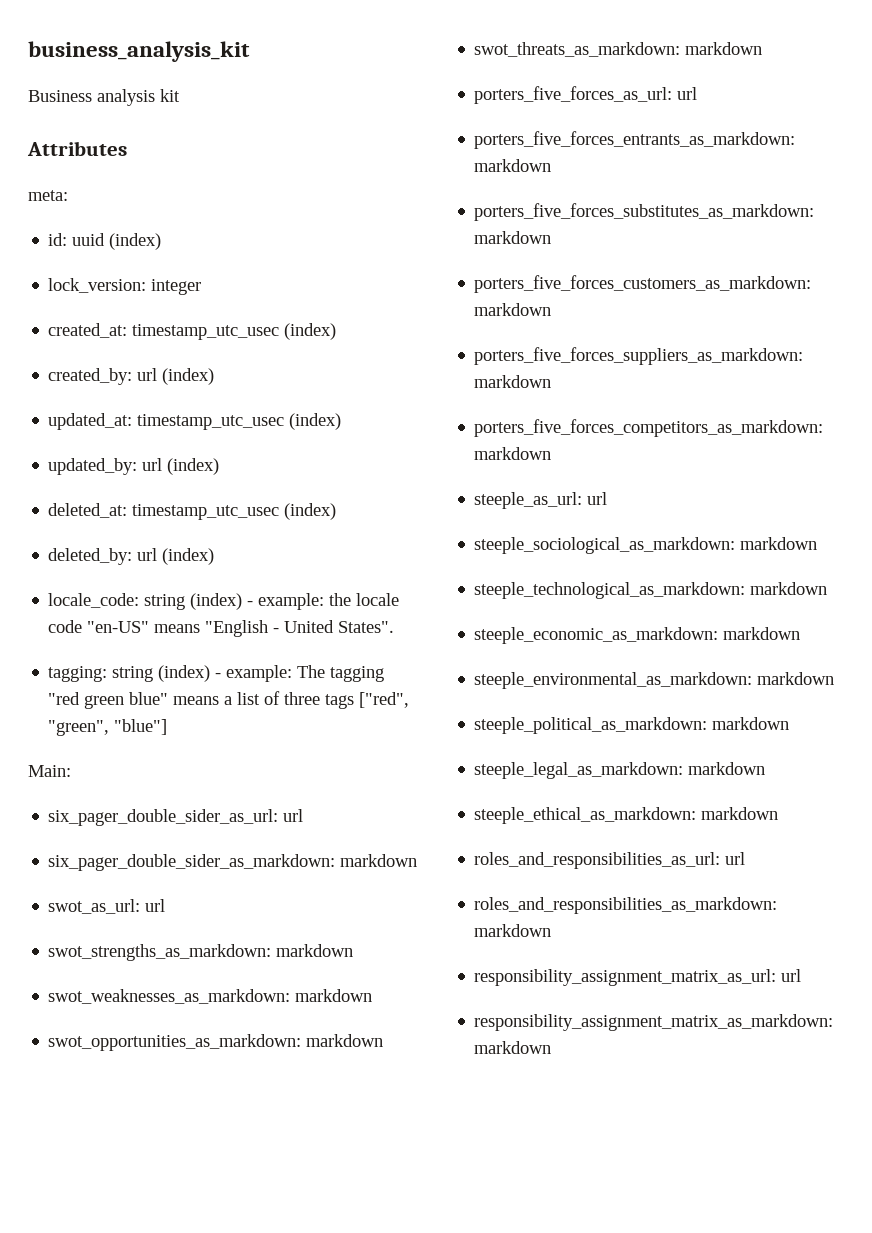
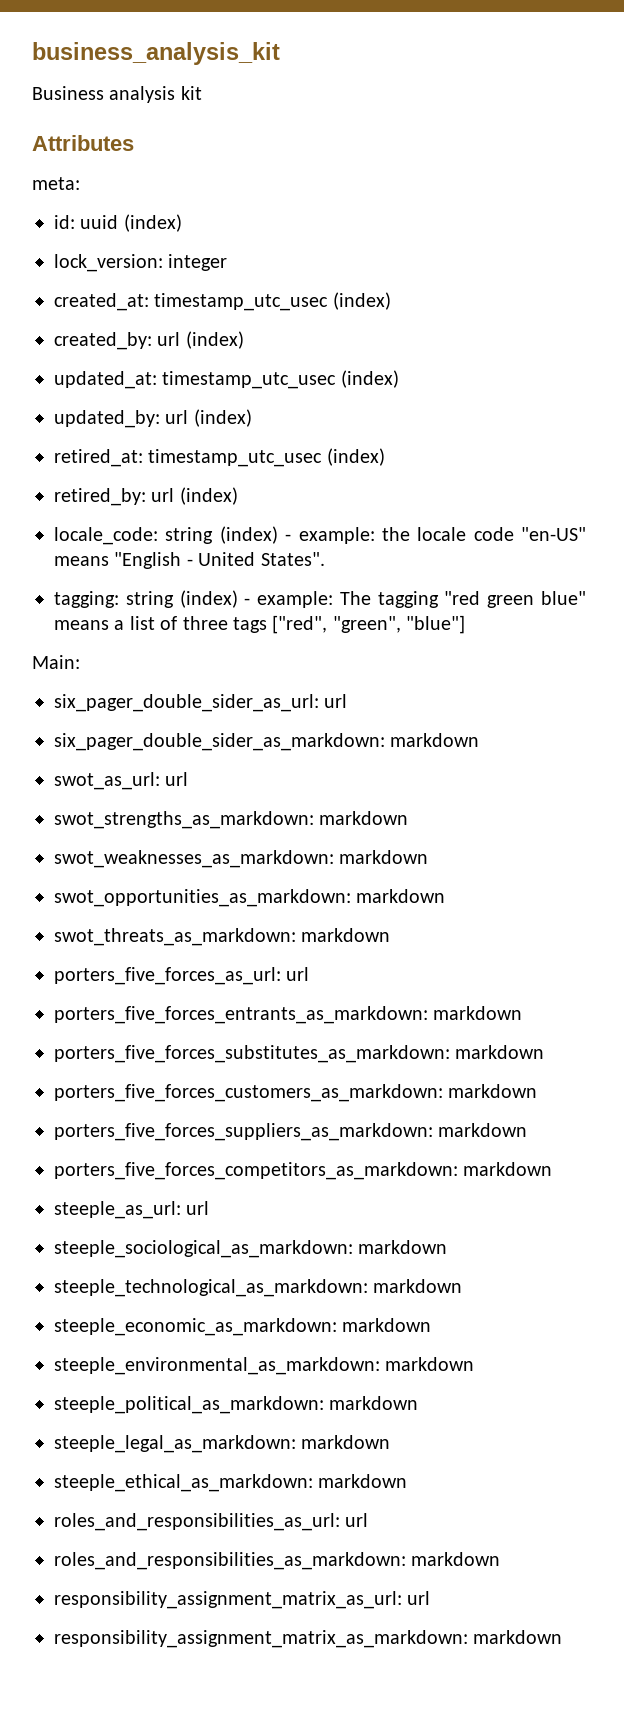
[48,503,337,520] [48,548,133,565] deleted_at: timestamp_utc_usec (index) // deleted_by: -> [54,448,385,467] [54,488,146,506] retired_at: timestamp_utc_usec (index) // retired_by:

